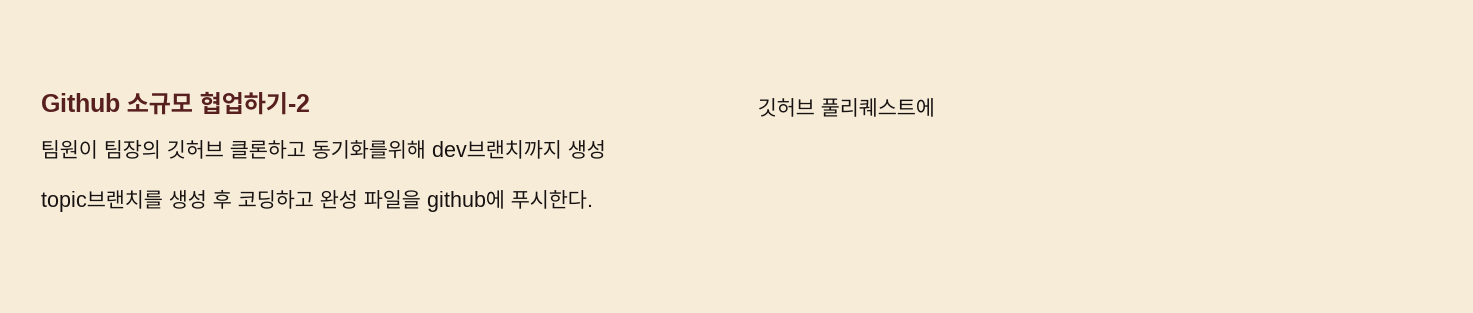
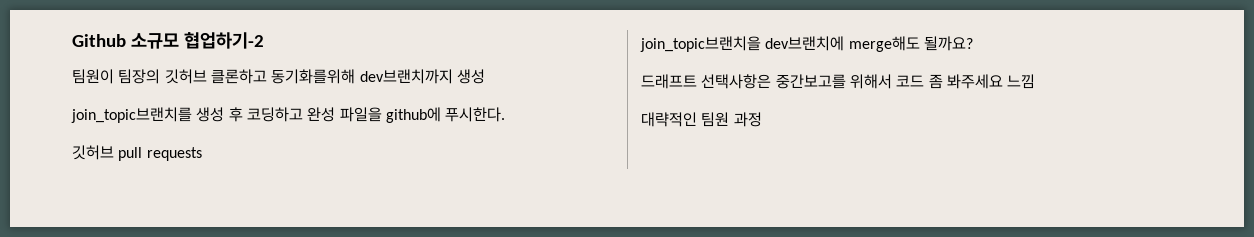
[41,190,163,212] topic브랜치를 -> [71,107,192,123] join_topic브랜치를
[821,98,935,117] 풀리퀘스트에 -> [118,147,202,161] [640,36,973,52] [641,74,1036,89] [641,112,762,127] pull requests // join_topic브랜치을 dev브랜치에 merge해도 될까요? // 드래프트 선택사항은 중간보고를 위해서 코드 좀 봐주세요 느낌 // 대략적인 팀원 과정

